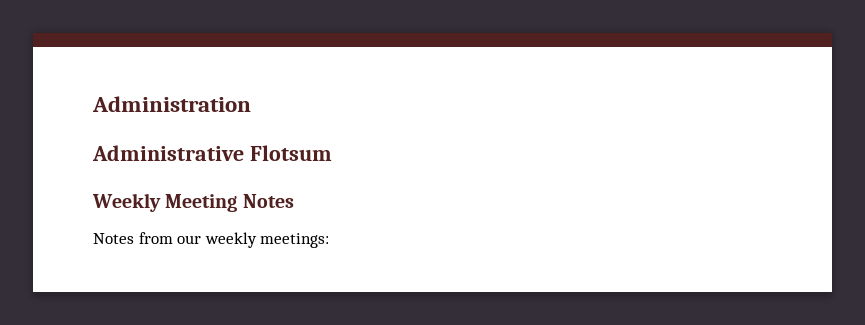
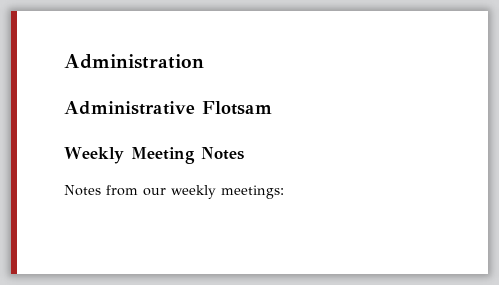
[249,145,332,161] Flotsum -> [202,101,272,115] Flotsam

